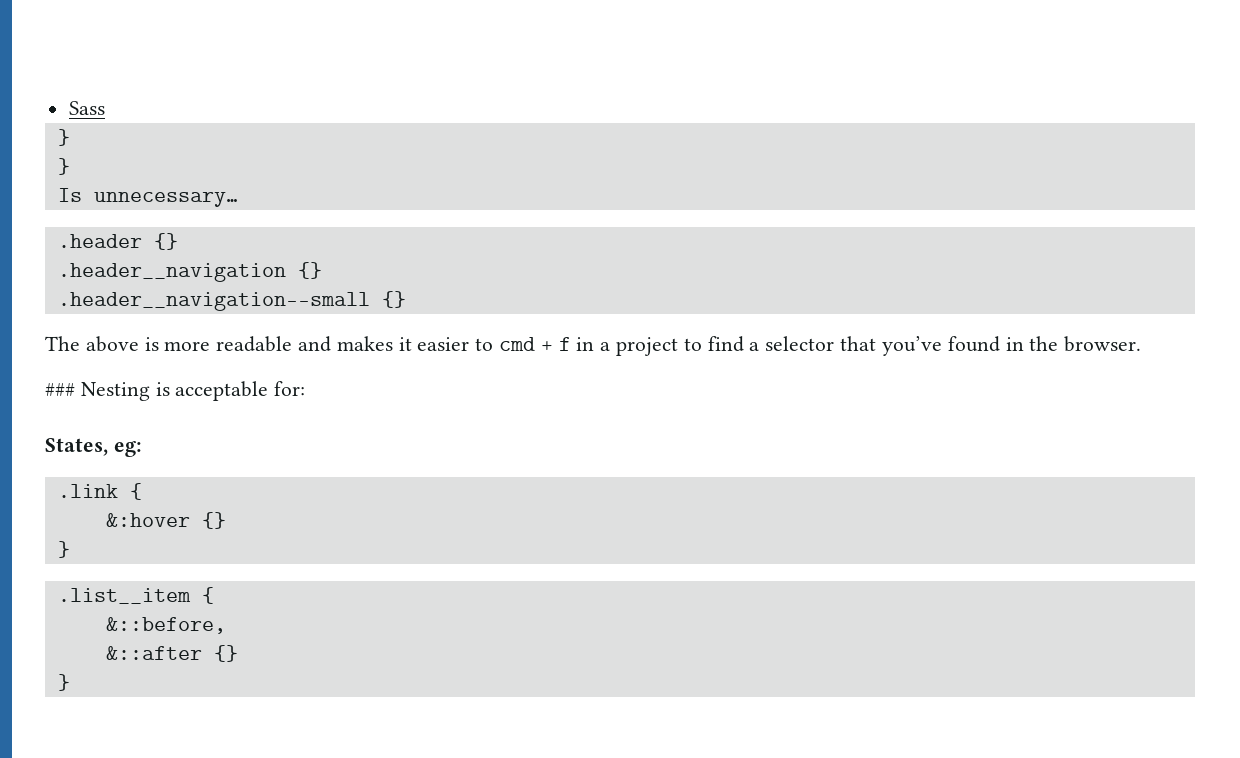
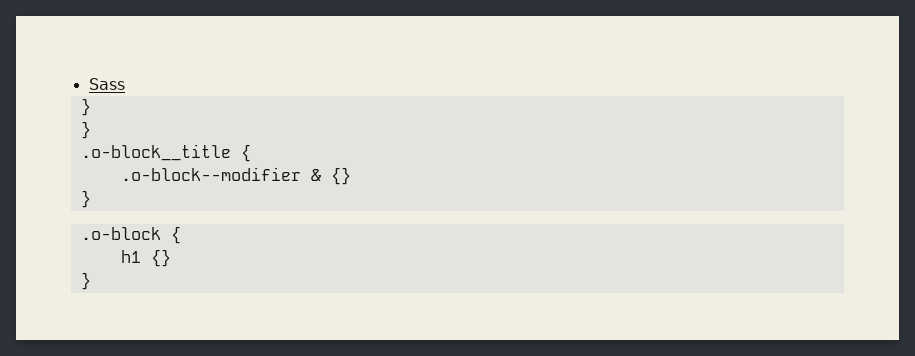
[57,188,238,207] [57,233,178,250] [57,262,322,282] [57,291,406,311] [45,336,1142,356] [45,381,306,401] [45,438,142,457] [57,483,142,500] [105,513,190,527] Is unnecessary… // .header {} // .header__navigation {} // .header__navigation--small {} // The above is more readable and makes it easier to cmd + f in a project to find a selector that you’ve found in the browser. // ### Nesting is acceptable for: // States, eg: // .link { // &:hover -> [80,144,251,162] [120,167,321,181] .o-block__title { // .o-block--modifier &
[57,587,214,604] [105,617,226,634] [105,646,202,660] .list__item { // &::before, // &::after -> [80,226,181,244] [120,250,141,263] .o-block { // h1

